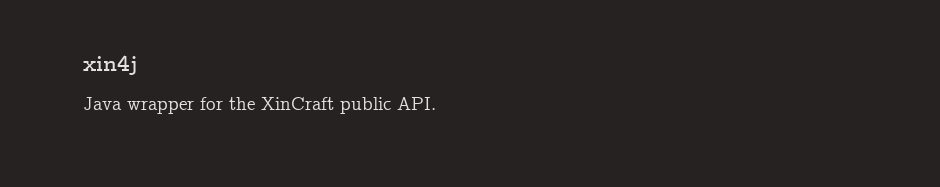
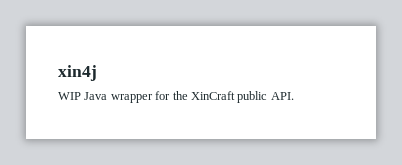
(138, 65) none -> [58,92,81,100] WIP

